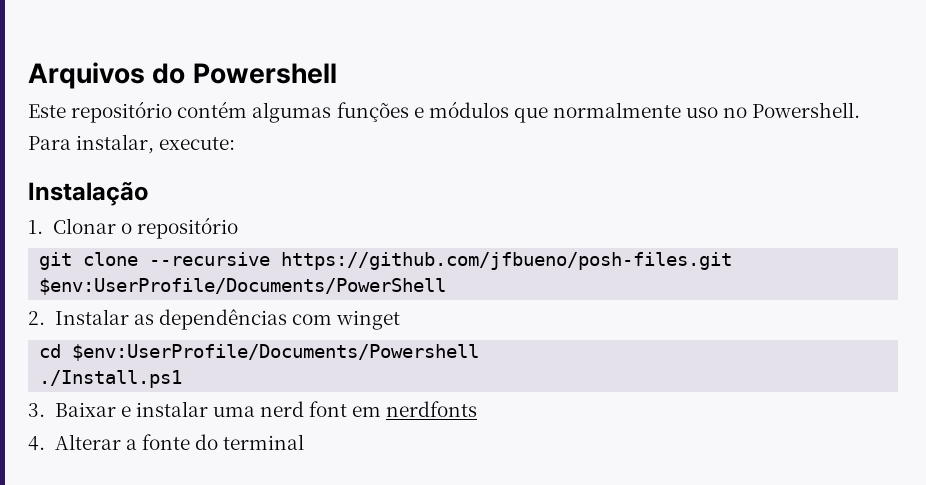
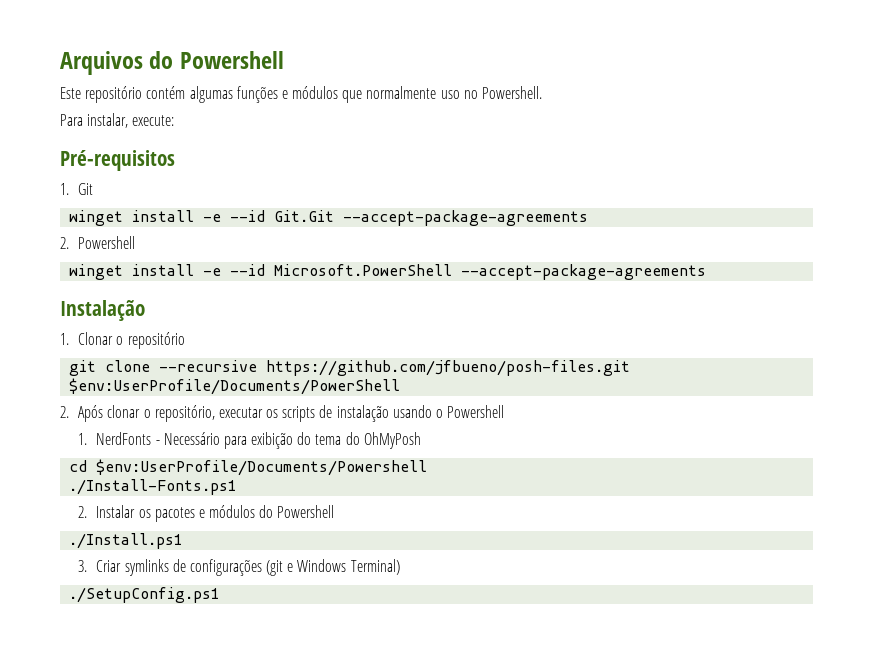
(236, 143) none -> [60,150,175,171] [60,183,94,195] [69,210,589,226] [60,236,136,249] [69,264,707,280] // Pré-requisitos // 1. Git // winget install -e --id Git.Git --accept-package-agreements // 2. Powershell // winget install -e --id Microsoft.PowerShell --accept-package-agreements
[54,309,401,330] [39,344,480,361] [39,370,183,388] [28,401,478,417] [28,434,305,451] Instalar as dependências com winget // cd $env:UserProfile/Documents/Powershell // ./Install.ps1 // 3. Baixar e instalar uma nerd font em nerdfonts // 4. Alterar a fonte do terminal -> [78,405,505,422] [78,432,421,449] [69,459,428,476] [69,479,238,495] [78,505,335,522] [69,533,184,549] [78,559,400,576] [69,587,221,603] Após clonar o repositório, executar os scripts de instalação usando o Powershell // 1. NerdFonts - Necessário para exibição do tema do OhMyPosh // cd $env:UserProfile/Documents/Powershell // ./Install-Fonts.ps1 // 2. Instalar os pacotes e módulos do Powershell // ./Install.ps1 // 3. Criar symlinks de configurações (git e Windows Terminal) // ./SetupConfig.ps1

